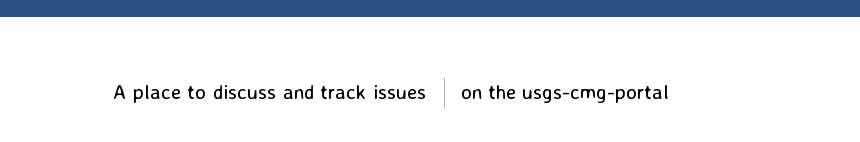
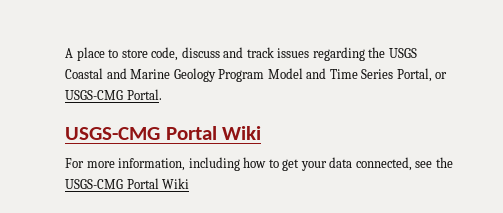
(207, 92) none -> [121,47,179,61] store code,
[461,85,669,103] on the usgs-cmg-portal -> [312,47,417,61] [65,68,448,82] [65,89,162,100] [65,126,262,140] [65,157,453,171] [65,178,190,189] regarding the USGS Coastal and Marine Geology Program Model and Time Series Portal, or USGS-CMG Portal. // USGS-CMG Portal Wiki // For more information, including how to get your data connected, see the USGS-CMG Portal Wiki

